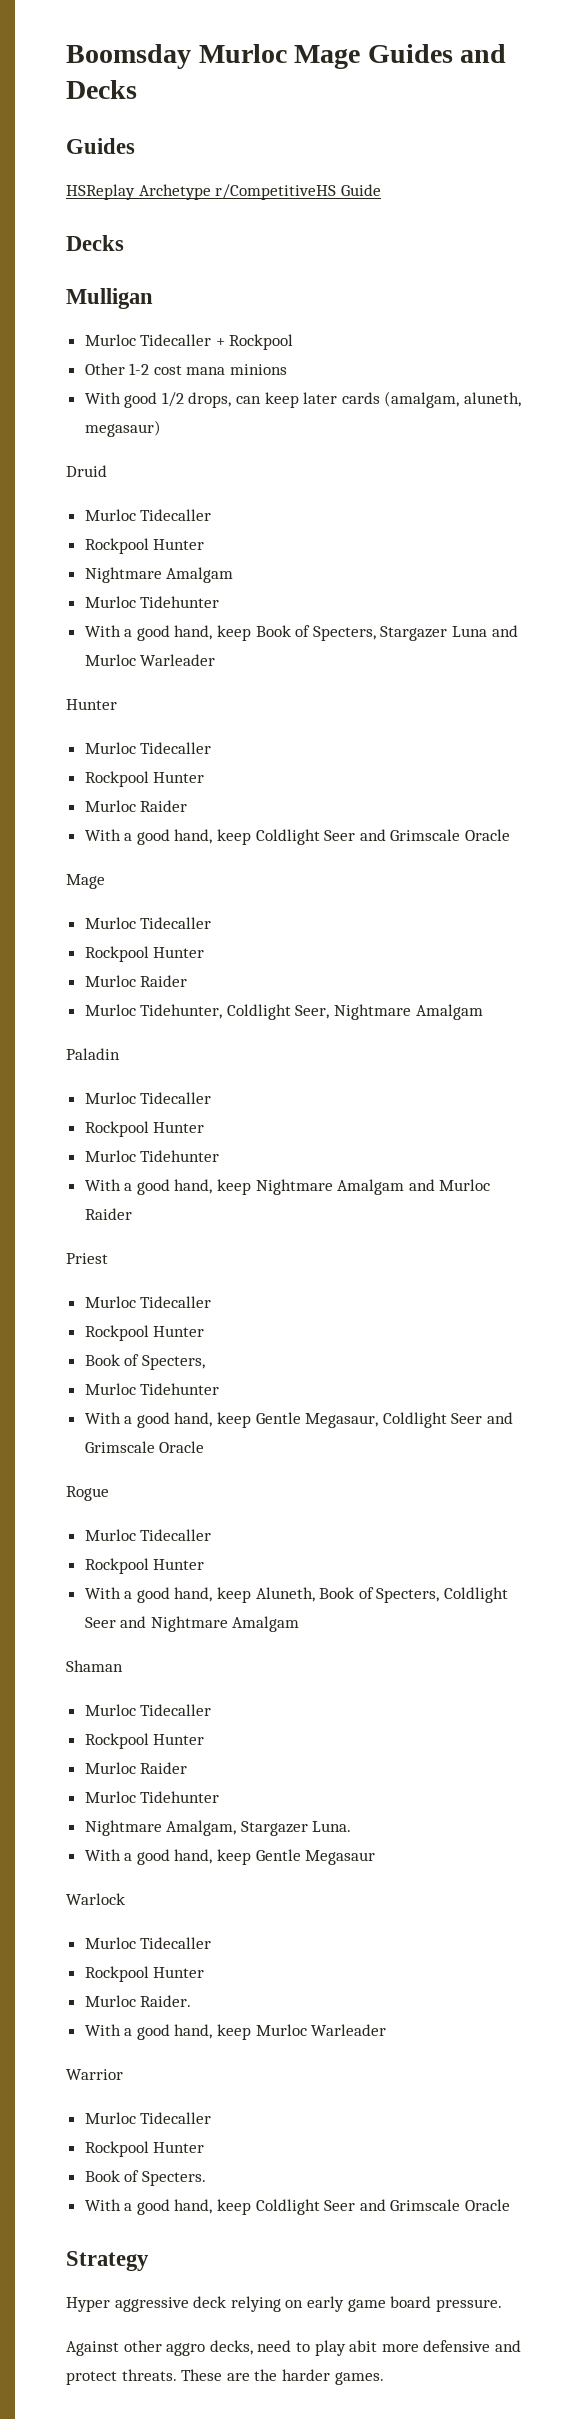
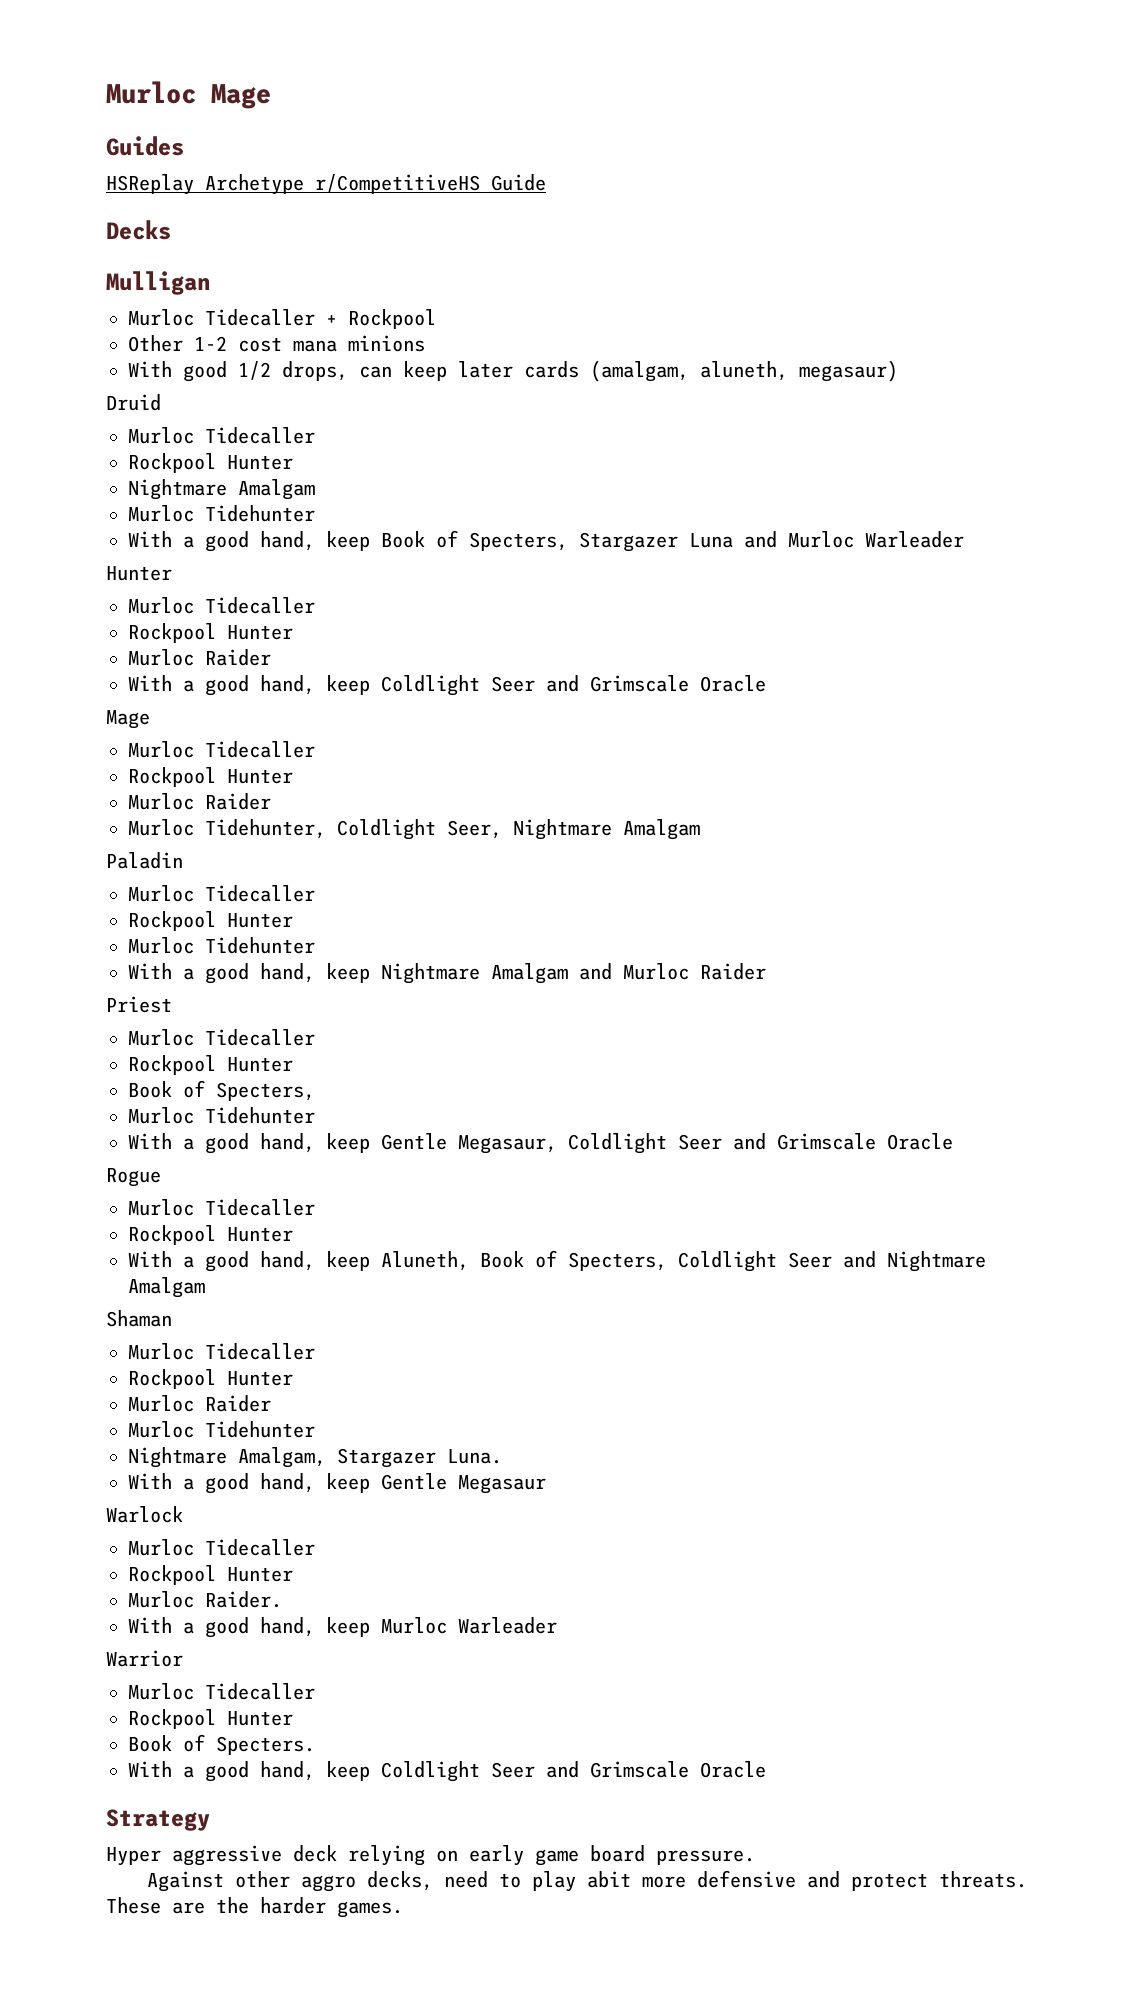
[66,44,191,69] Boomsday -> (106, 92) none
[367,44,507,63] [66,80,137,99] Guides and Decks -> (271, 96) none

